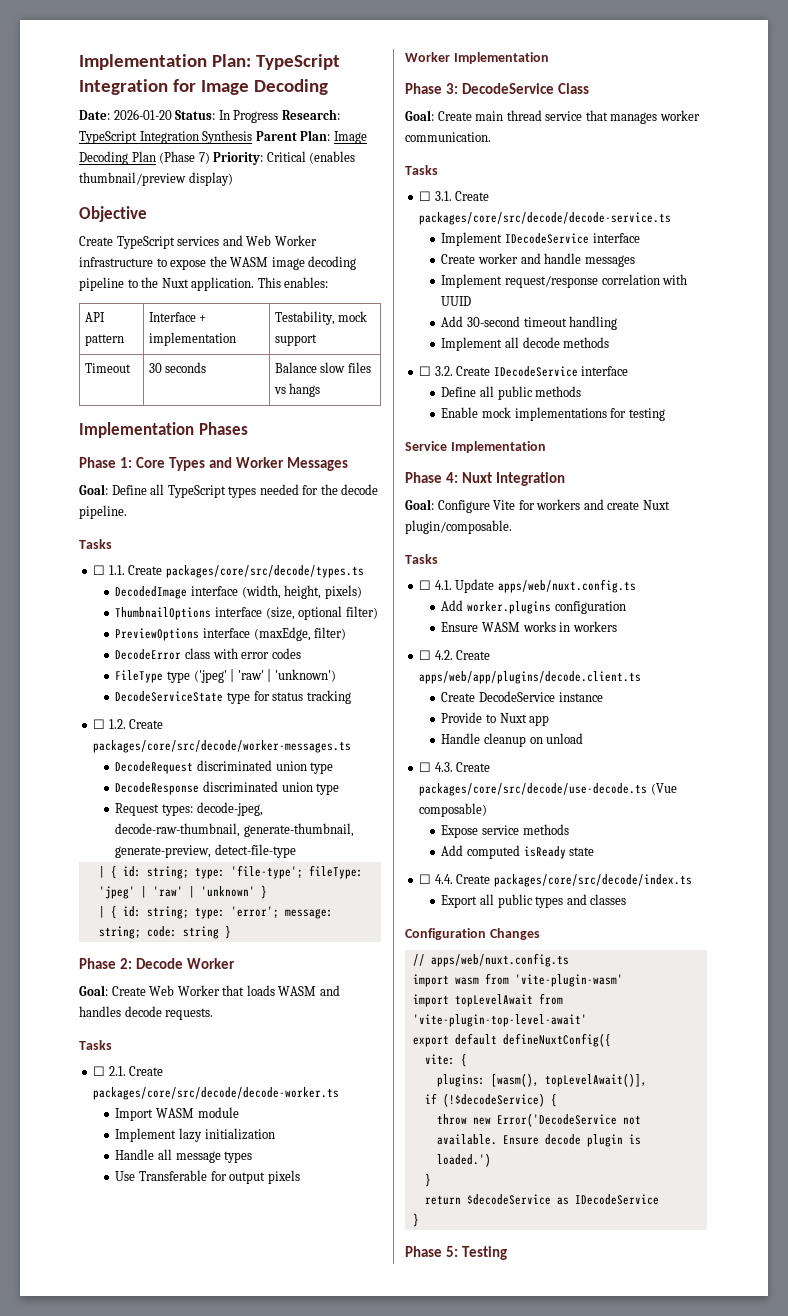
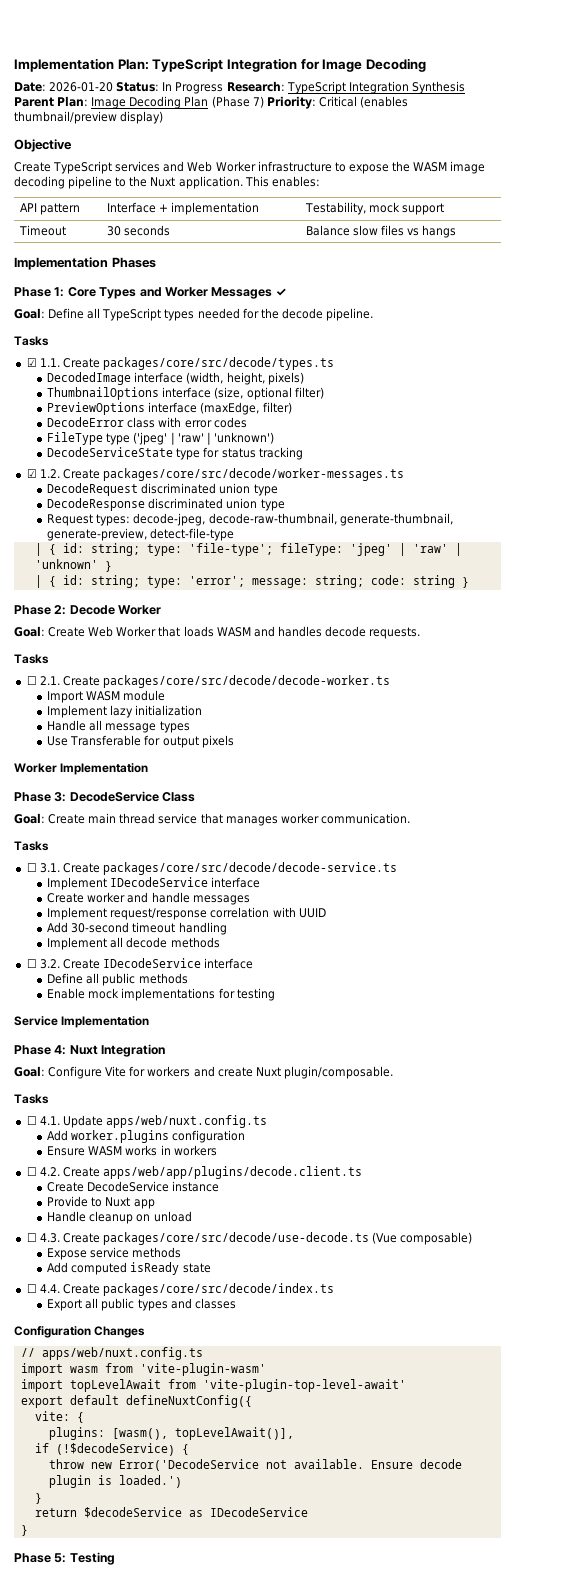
(349, 464) none -> [275,288,287,296] ✓
[93,565,106,575] ☐ -> [26,358,37,367] ☑
[93,719,106,729] ☐ -> [26,469,37,478] ☑

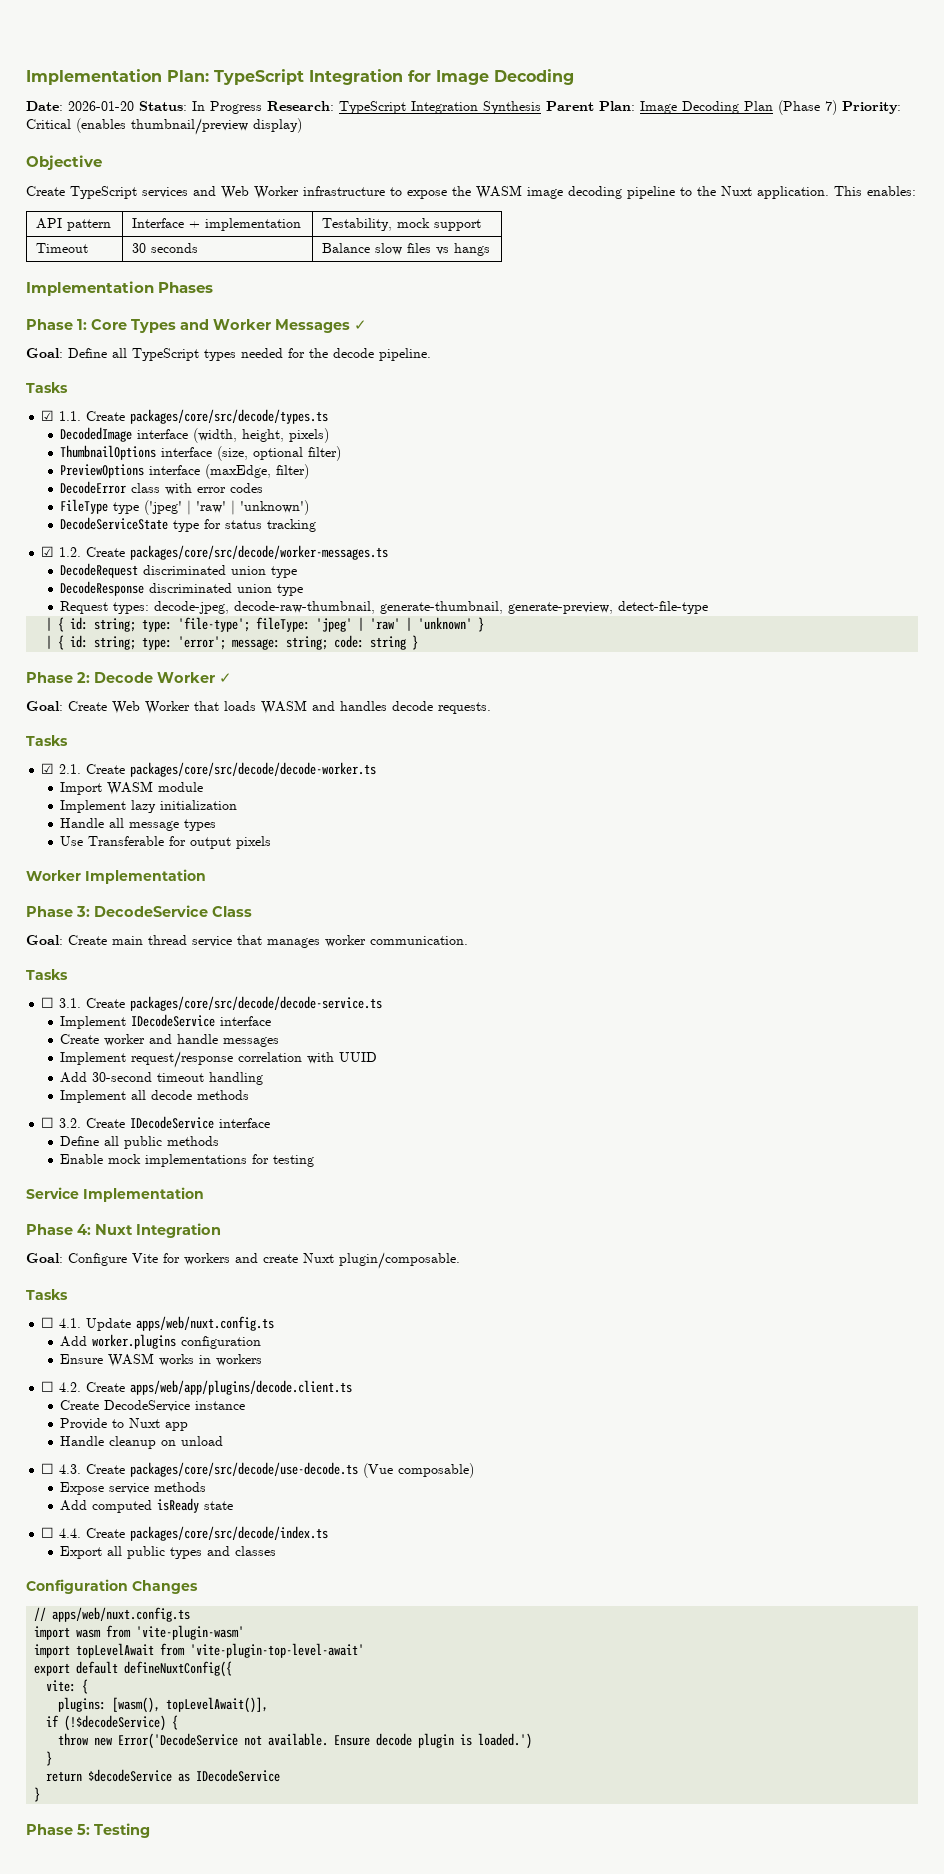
(162, 610) none -> [219,673,232,683] ✓
[26,676,37,685] ☐ -> [41,763,55,774] ☑

